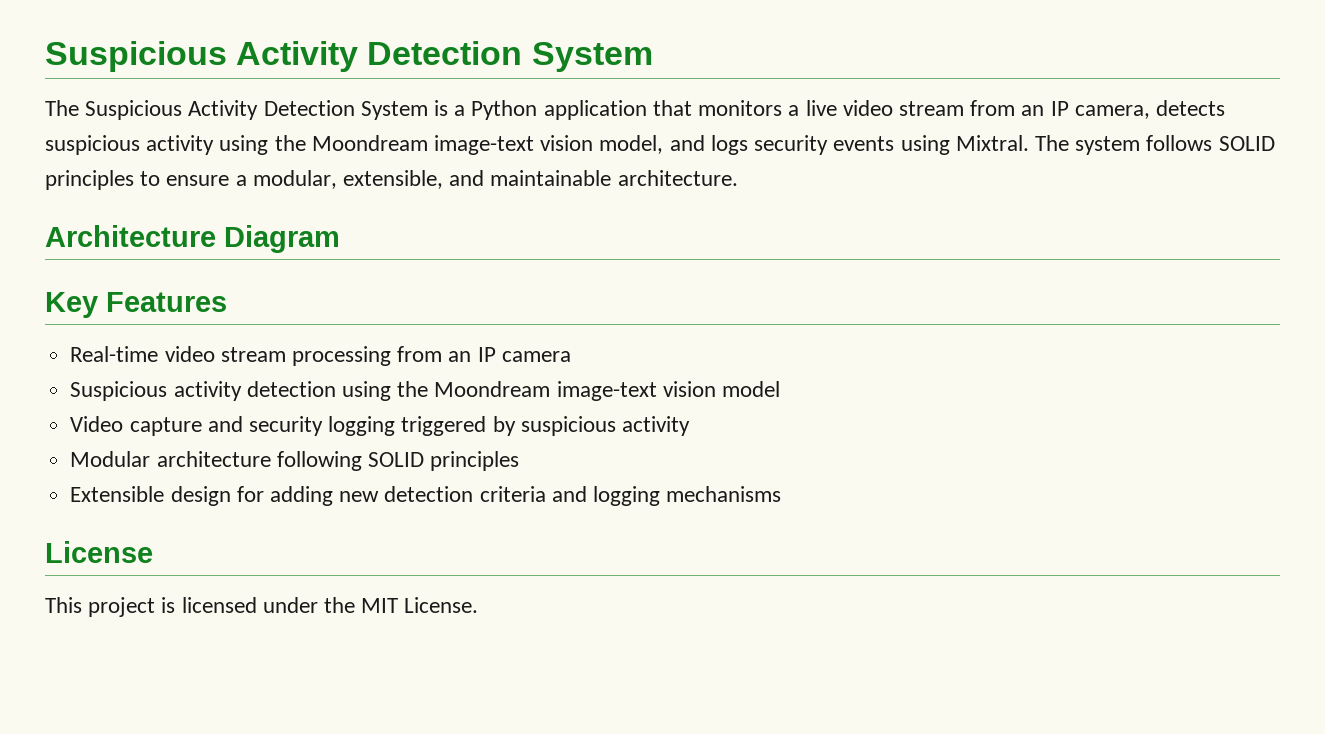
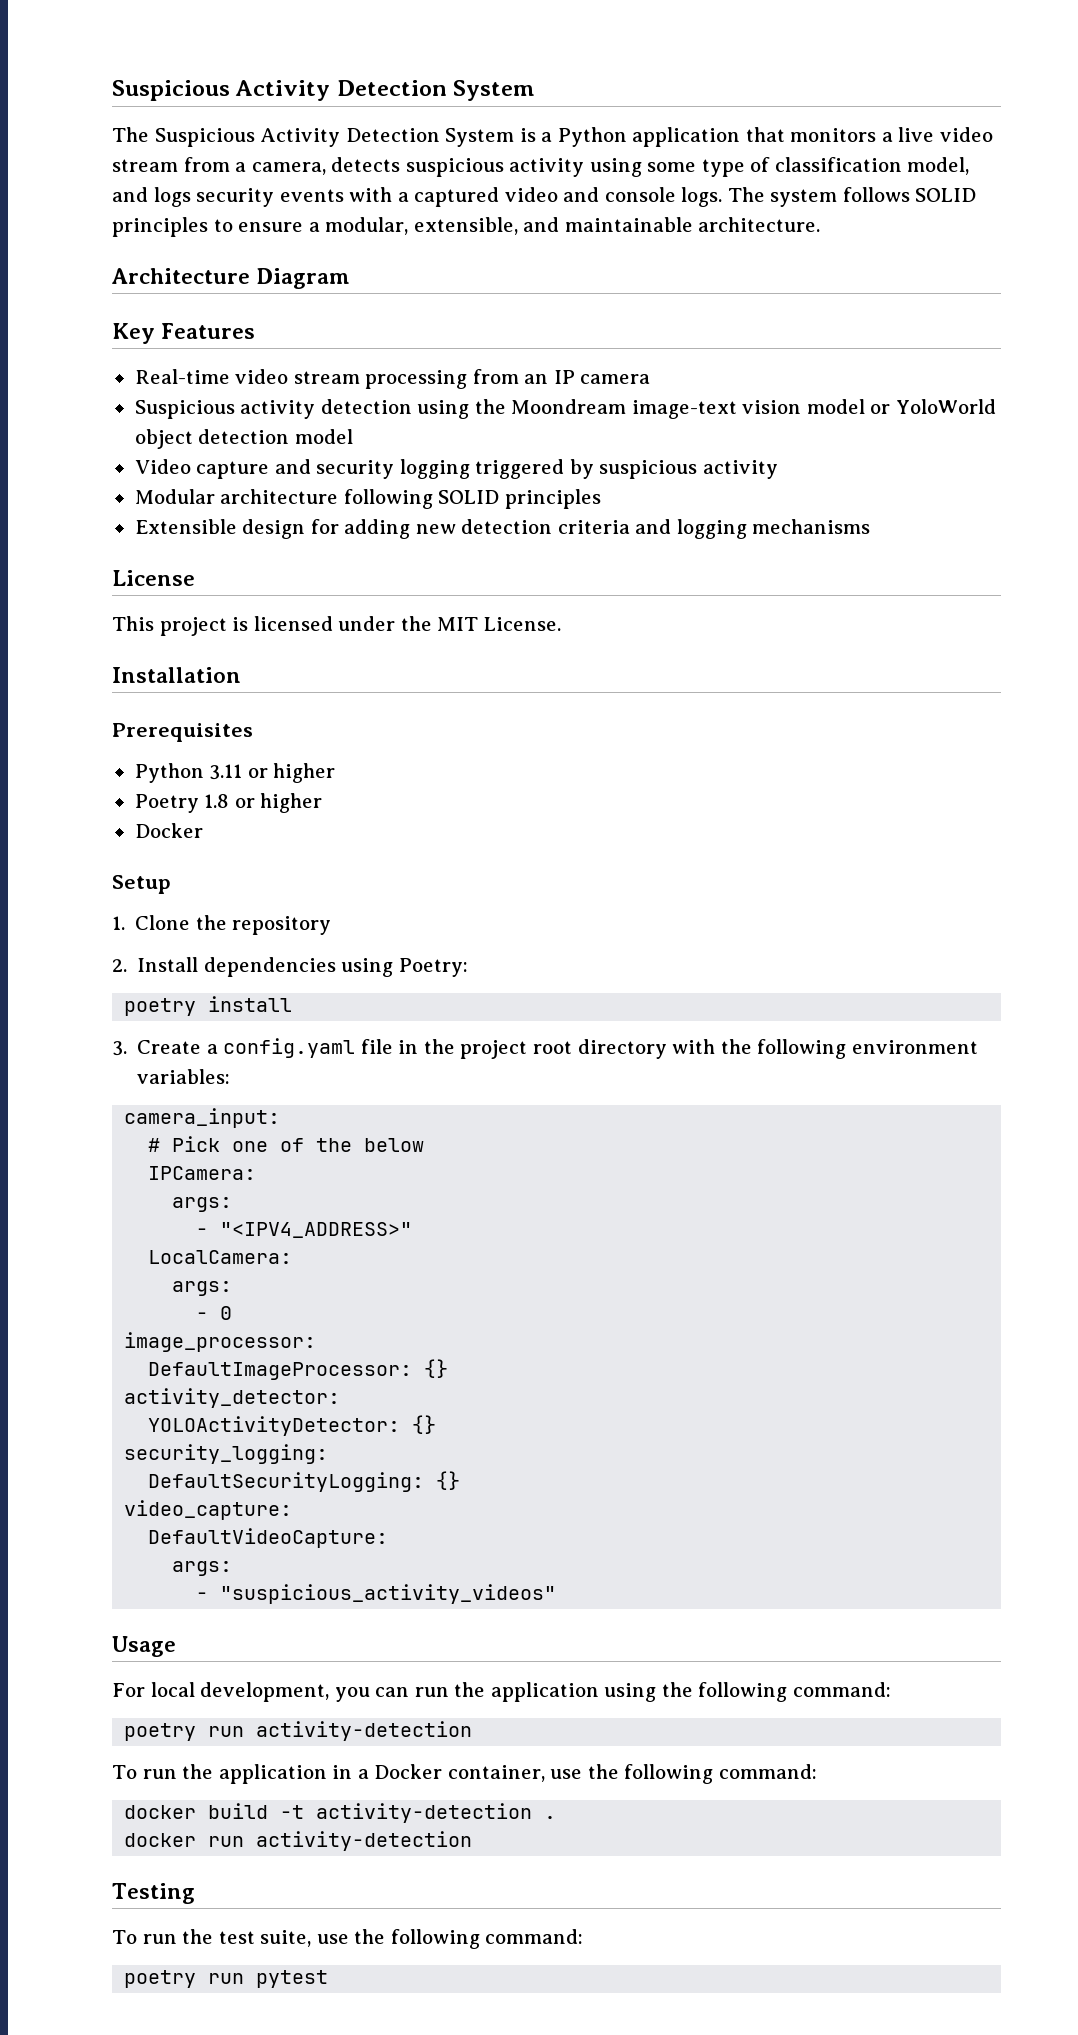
[1021,101,1069,116] an IP -> [235,162,247,172] a
[274,135,594,155] the Moondream image-text vision -> [647,157,902,177] some type of classification
[900,135,1029,155] using Mixtral. -> [349,187,723,207] with a captured video and console logs.
(780, 389) none -> [870,399,996,414] [134,429,353,449] or YoloWorld object detection model
(479, 605) none -> [112,667,241,683] [112,723,253,742] [134,763,336,783] [134,793,323,813] [134,823,203,838] [112,875,171,894] [112,915,332,935] [112,957,468,977] [124,996,293,1016] [112,1038,978,1059] [137,1069,231,1084] [124,1108,281,1128] [148,1136,425,1152] [148,1166,257,1180] [172,1197,233,1212] [196,1222,413,1238] [148,1250,293,1264] [172,1281,233,1296] [196,1306,233,1320] [124,1332,317,1352] [148,1359,449,1380] [124,1388,341,1408] [148,1415,437,1436] [124,1444,329,1464] [148,1471,461,1492] [124,1500,293,1520] [148,1528,389,1548] [172,1561,233,1576] [196,1584,557,1604] [112,1636,176,1657] [112,1682,891,1702] [124,1721,473,1741] [112,1764,817,1784] [124,1803,557,1823] [124,1831,473,1851] [112,1883,195,1904] [112,1929,584,1949] [124,1970,329,1988] // Installation // Prerequisites // Python 3.11 or higher // Poetry 1.8 or higher // Docker // Setup // 1. Clone the repository // 2. Install dependencies using Poetry: // poetry install // 3. Create a config.yaml file in the project root directory with the following environment variables: // camera_input: // # Pick one of the below // IPCamera: // args: // - "<IPV4_ADDRESS>" // LocalCamera: // args: // - 0 // image_processor: // DefaultImageProcessor: {} // activity_detector: // YOLOActivityDetector: {} // security_logging: // DefaultSecurityLogging: {} // video_capture: // DefaultVideoCapture: // args: // - "suspicious_activity_videos" // Usage // For local development, you can run the application using the following command: // poetry run activity-detection // To run the application in a Docker container, use the following command: // docker build -t activity-detection . // docker run activity-detection // Testing // To run the test suite, use the following command: // poetry run pytest

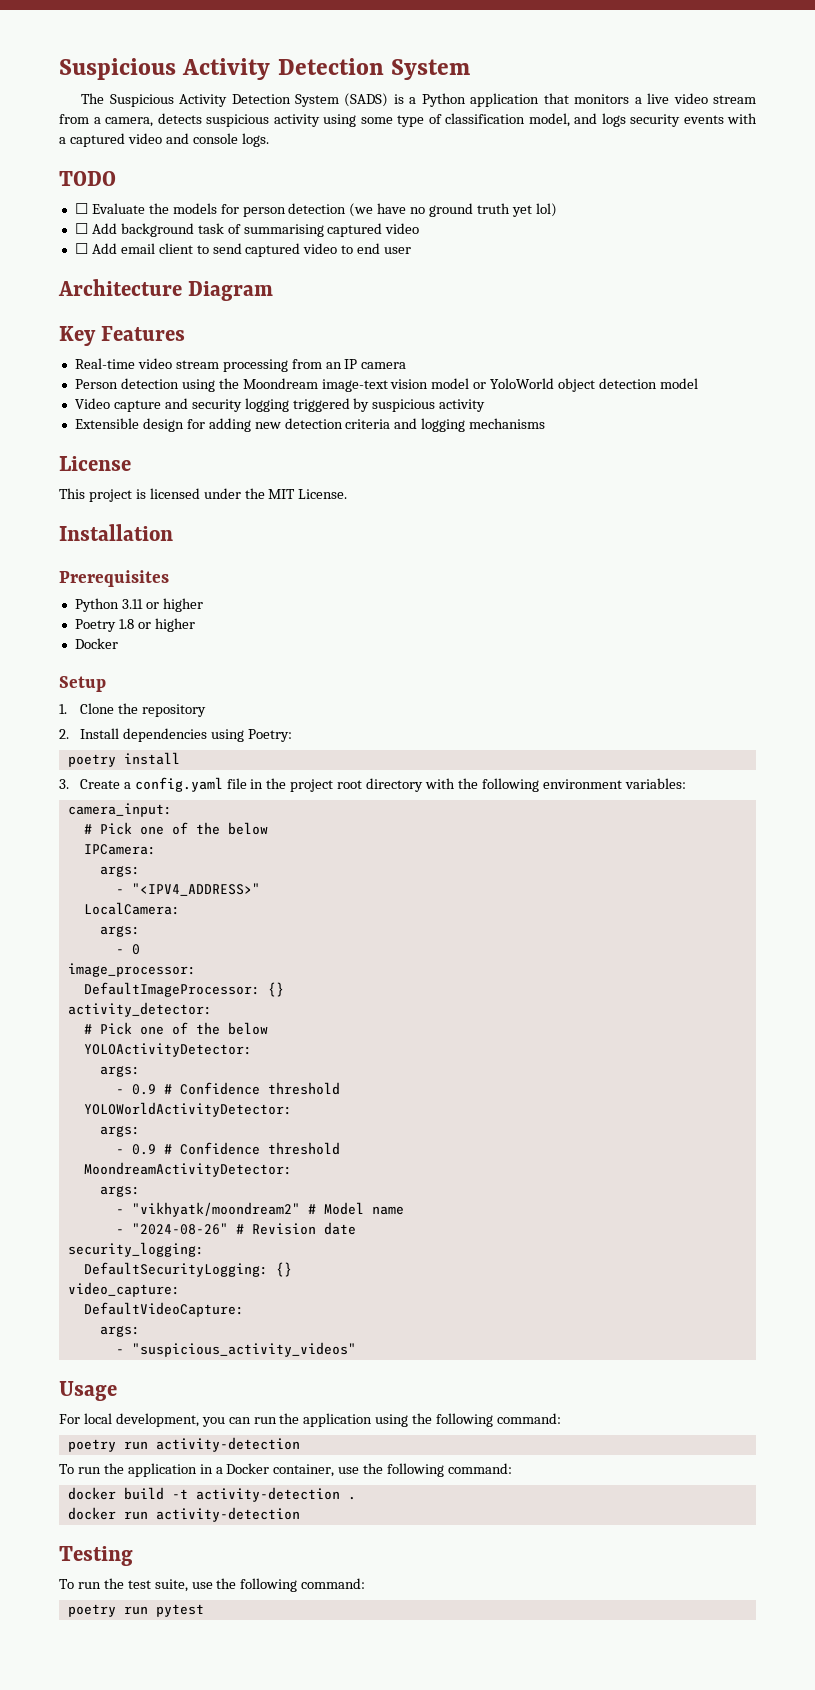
(515, 137) none -> [344,93,389,107] (SADS)
[727,187,977,207] [112,217,821,237] The system follows SOLID principles to ensure a modular, extensible, and maintainable architecture. -> [59,171,116,186] [74,203,557,217] [74,223,420,237] [74,243,412,257] // TODO // ☐ Evaluate the models for person detection (we have no ground truth yet lol) // ☐ Add background task of summarising captured video // ☐ Add email client to send captured video to end user
[134,400,316,419] Suspicious activity -> [74,379,118,389] Person
[134,489,601,509] // Modular architecture following SOLID principles -> (486, 405) none
[148,1415,437,1436] YOLOActivityDetector: {} -> [83,1022,268,1035] [83,1043,252,1057] [99,1066,140,1077] [115,1082,340,1095] [83,1102,292,1117] [99,1126,140,1137] [115,1142,340,1155] [83,1162,292,1177] [99,1186,140,1197] [115,1202,404,1217] [115,1222,356,1235] # Pick one of the below // YOLOActivityDetector: // args: // - 0.9 # Confidence threshold // YOLOWorldActivityDetector: // args: // - 0.9 # Confidence threshold // MoondreamActivityDetector: // args: // - "vikhyatk/moondream2" # Model name // - "2024-08-26" # Revision date

